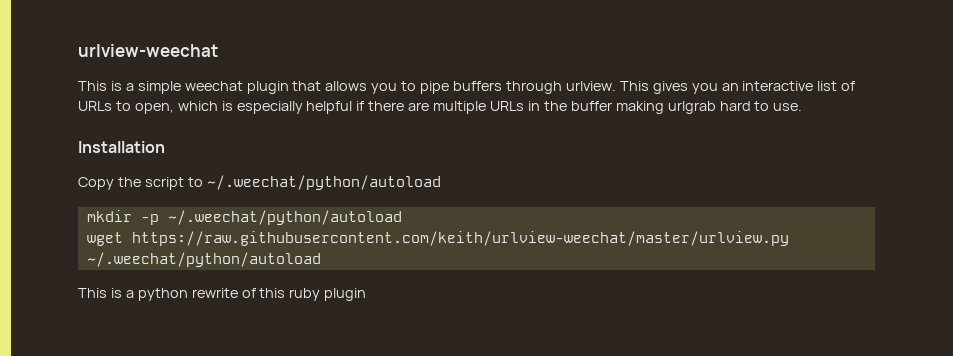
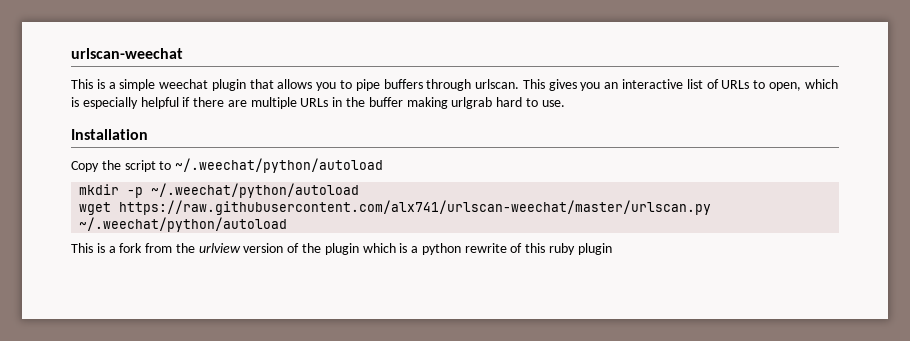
[78,44,218,57] urlview-weechat -> [71,48,183,59] urlscan-weechat
[565,81,616,91] urlview. -> [475,79,520,89] urlscan.
[131,231,789,246] https://raw.githubusercontent.com/keith/urlview-weechat/master/urlview.py -> [119,200,712,215] https://raw.githubusercontent.com/alx741/urlscan-weechat/master/urlscan.py
(134, 294) none -> [119,243,419,255] fork from the urlview version of the plugin which is a

